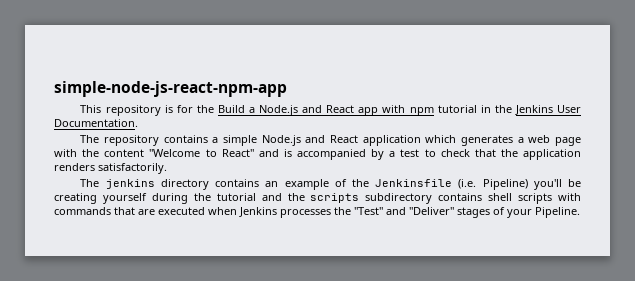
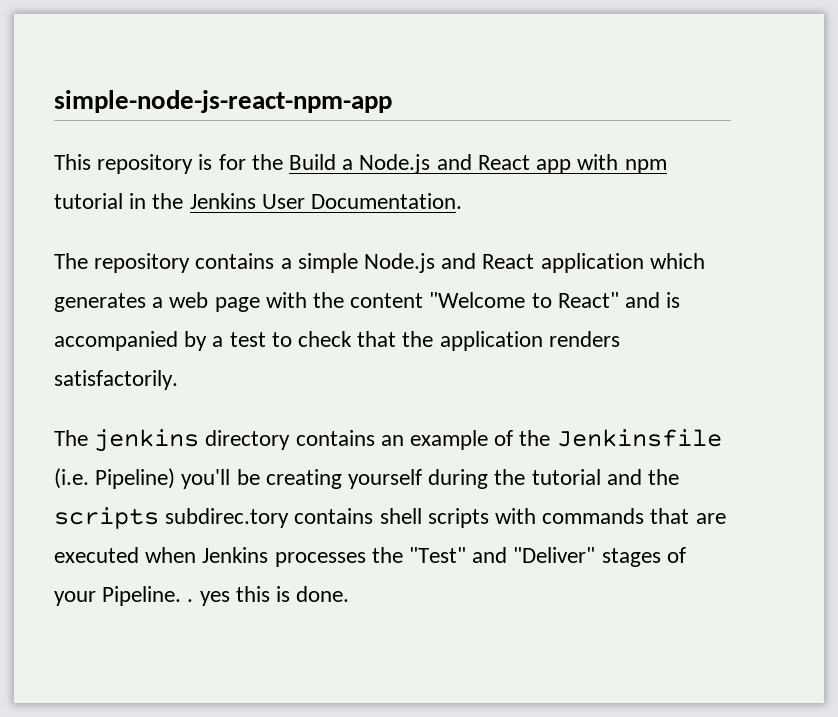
[365,193,433,204] subdirectory -> [165,508,290,528] subdirec.tory
(580, 212) none -> [187,586,350,606] . yes this is done.

